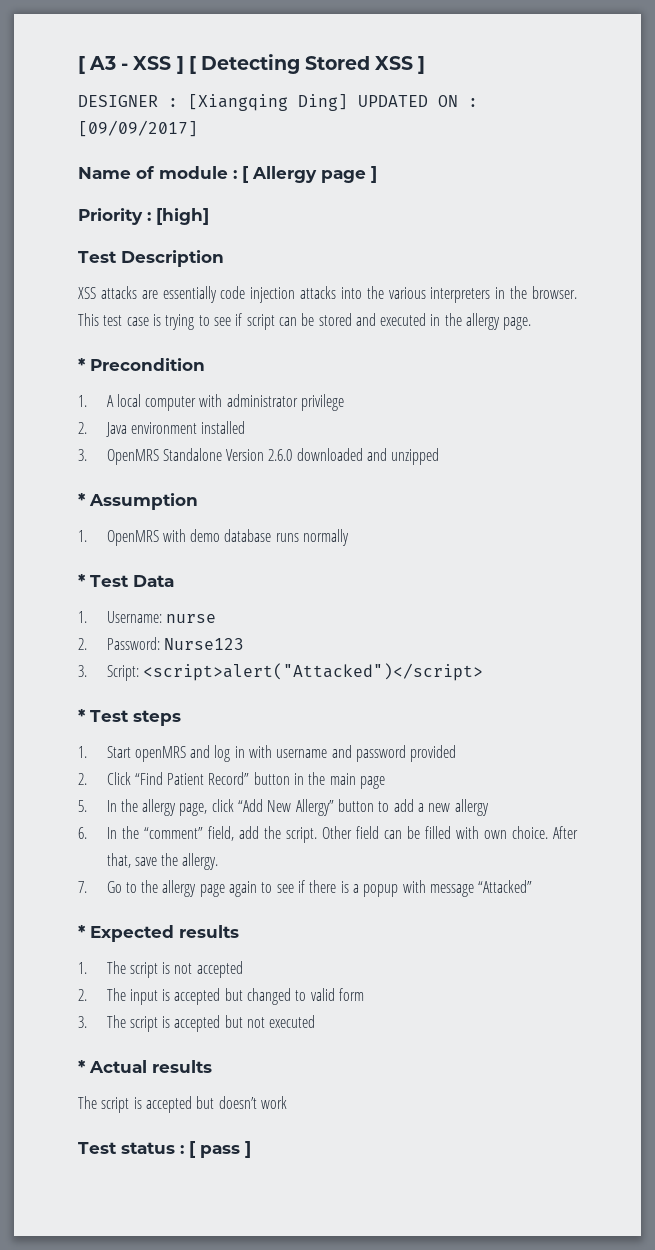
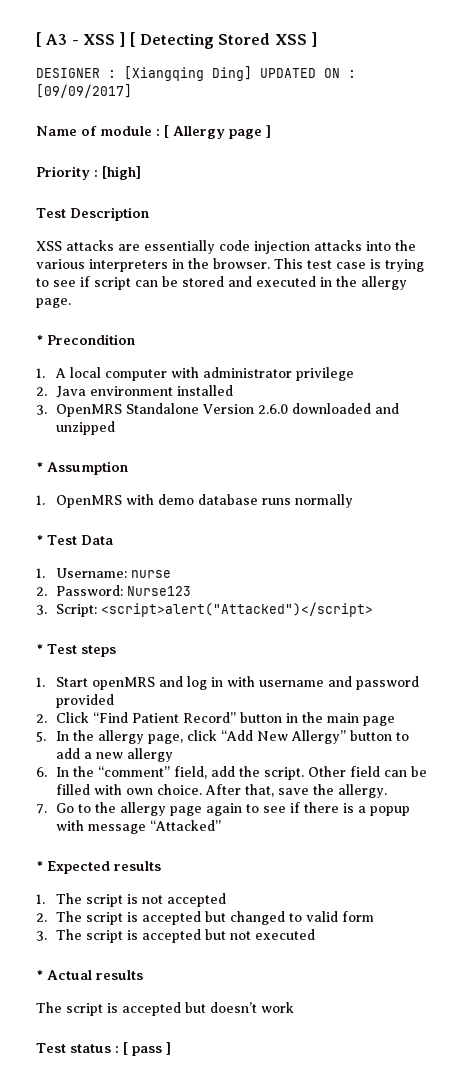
[129,989,158,1005] input -> [86,912,124,925] script

